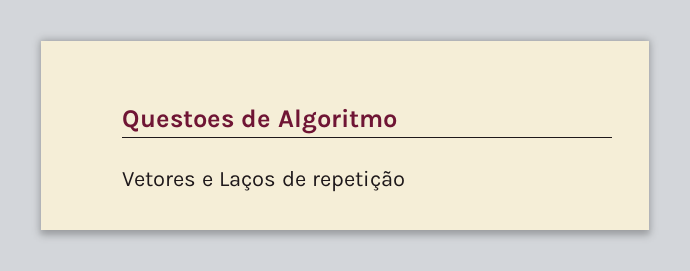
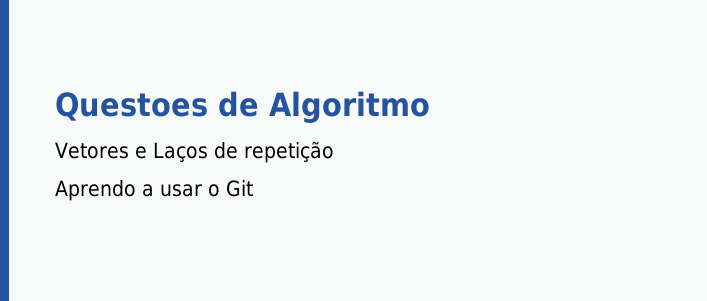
(405, 181) none -> [55,180,253,201] // Aprendo a usar o Git

